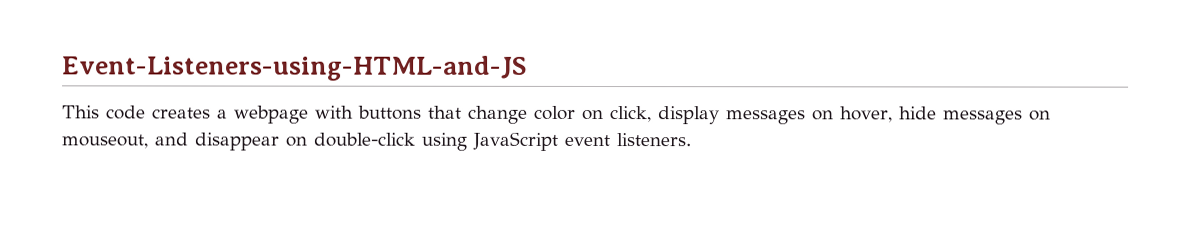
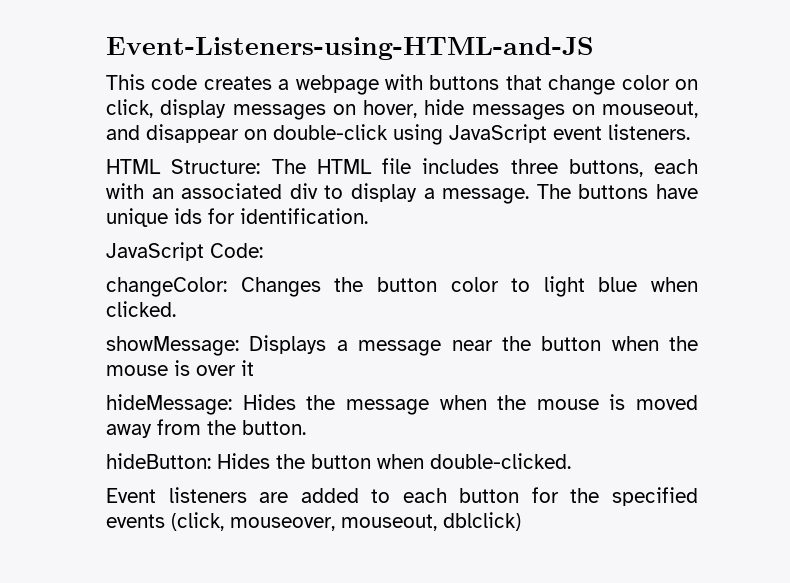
(691, 140) none -> [106,158,698,177] [106,183,699,204] [106,208,368,227] [106,242,263,261] [106,276,698,297] [106,301,176,317] [106,335,698,356] [106,360,254,376] [106,394,698,415] [106,419,306,438] [106,453,571,469] [106,487,698,506] [106,512,521,531] // HTML Structure: The HTML file includes three buttons, each with an associated div to display a message. The buttons have unique ids for identification. // JavaScript Code: // changeColor: Changes the button color to light blue when clicked. // showMessage: Displays a message near the button when the mouse is over it // hideMessage: Hides the message when the mouse is moved away from the button. // hideButton: Hides the button when double-clicked. // Event listeners are added to each button for the specified events (click, mouseover, mouseout, dblclick)

